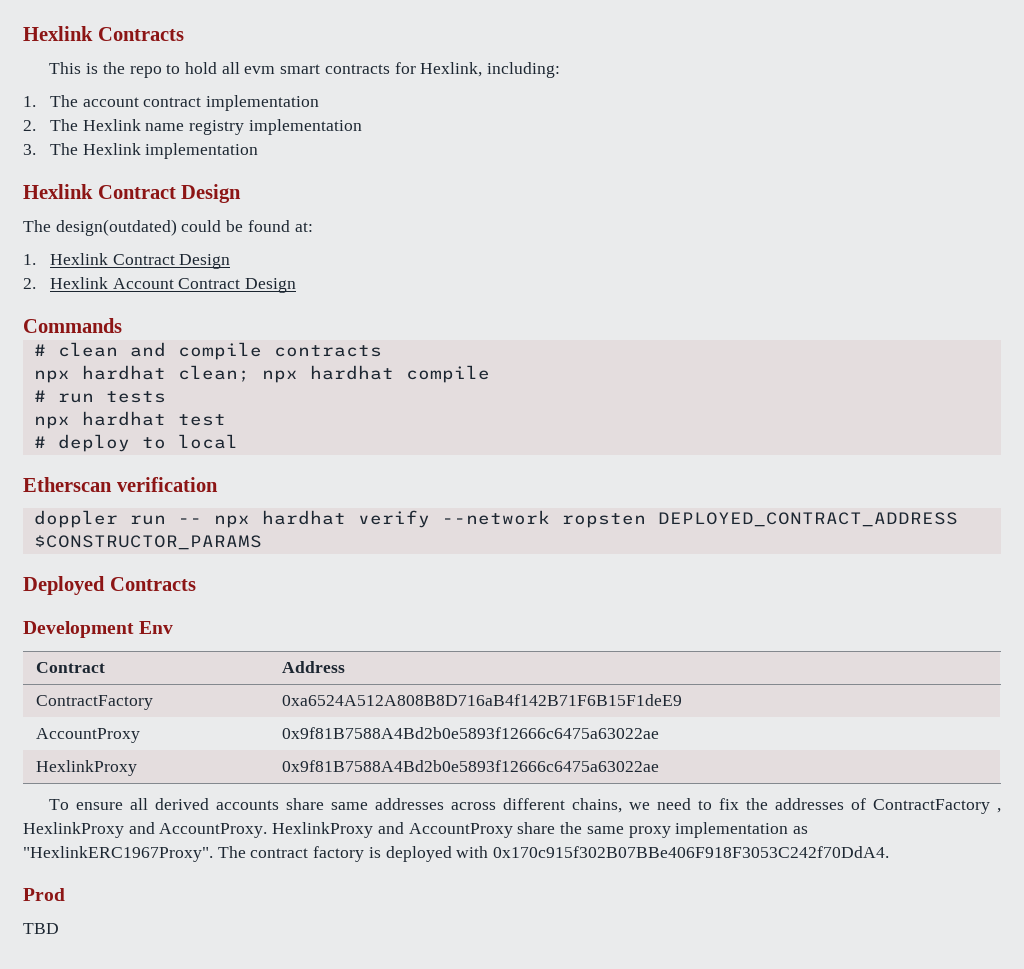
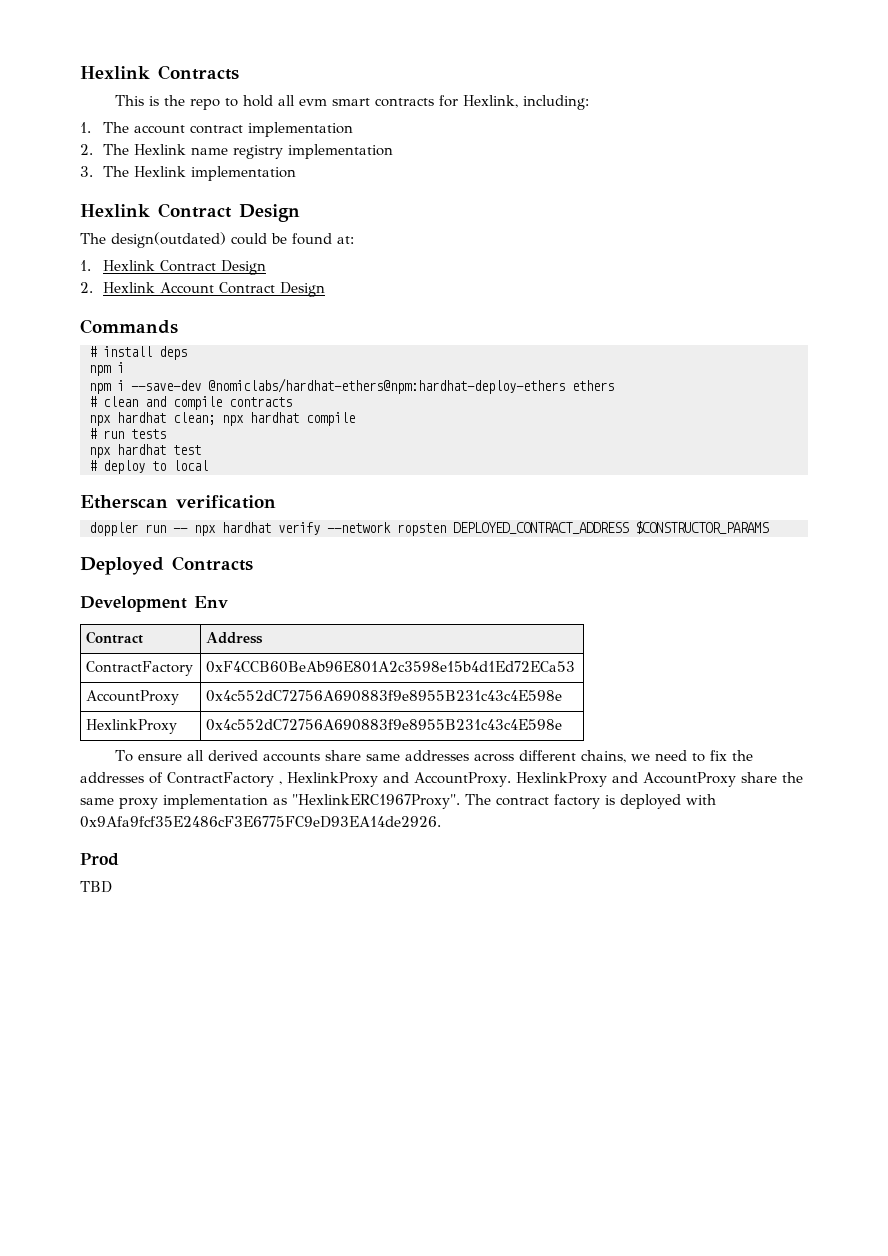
(122, 325) none -> [89,346,187,360] [89,362,124,376] [89,378,614,394] // # install deps // npm i // npm i --save-dev @nomiclabs/hardhat-ethers@npm:hardhat-deploy-ethers ethers
[282,694,683,706] 0xa6524A512A808B8D716aB4f142B71F6B15F1deE9 -> [206,661,576,673] 0xF4CCB60BeAb96E801A2c3598e15b4d1Ed72ECa53
[282,727,660,739] 0x9f81B7588A4Bd2b0e5893f12666c6475a63022ae -> [206,690,563,702] 0x4c552dC72756A690883f9e8955B231c43c4E598e
[282,760,660,772] 0x9f81B7588A4Bd2b0e5893f12666c6475a63022ae -> [206,719,563,731] 0x4c552dC72756A690883f9e8955B231c43c4E598e
[493,846,890,858] 0x170c915f302B07BBe406F918F3053C242f70DdA4. -> [80,816,441,828] 0x9Afa9fcf35E2486cF3E6775FC9eD93EA14de2926.

